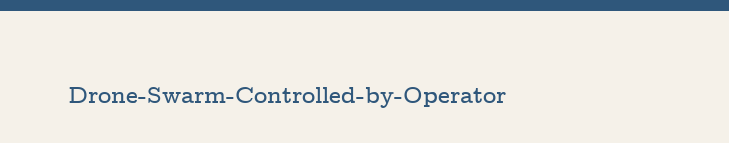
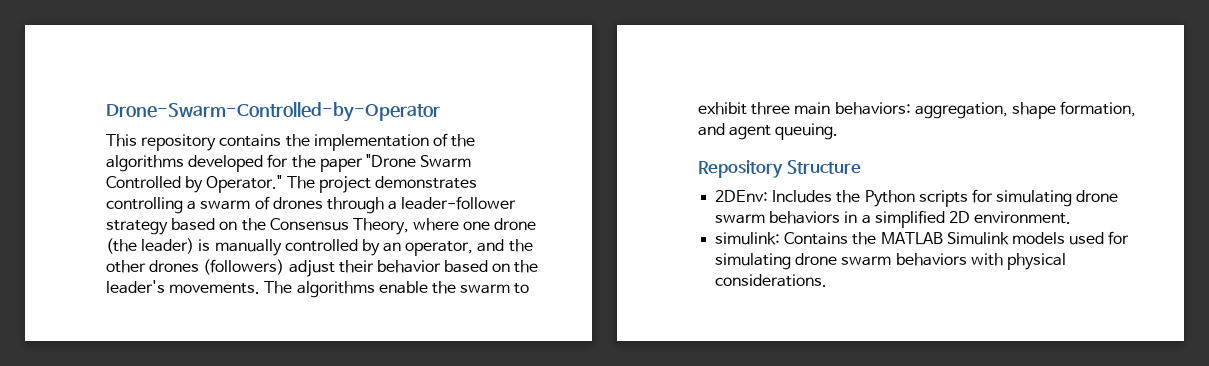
(506, 97) none -> [106,133,476,151] [106,154,472,172] [106,175,477,193] [106,196,517,214] [106,218,537,235] [106,238,533,256] [106,259,539,277] [106,280,530,298] [698,101,1137,119] [698,123,839,140] [698,160,861,178] [715,189,1119,207] [715,210,1072,228] [715,231,1130,245] [715,253,1066,270] [715,274,828,287] // This repository contains the implementation of the algorithms developed for the paper "Drone Swarm Controlled by Operator." The project demonstrates controlling a swarm of drones through a leader-follower strategy based on the Consensus Theory, where one drone (the leader) is manually controlled by an operator, and the other drones (followers) adjust their behavior based on the leader's movements. The algorithms enable the swarm to exhibit three main behaviors: aggregation, shape formation, and agent queuing. // Repository Structure // 2DEnv: Includes the Python scripts for simulating drone swarm behaviors in a simplified 2D environment. // simulink: Contains the MATLAB Simulink models used for simulating drone swarm behaviors with physical considerations.

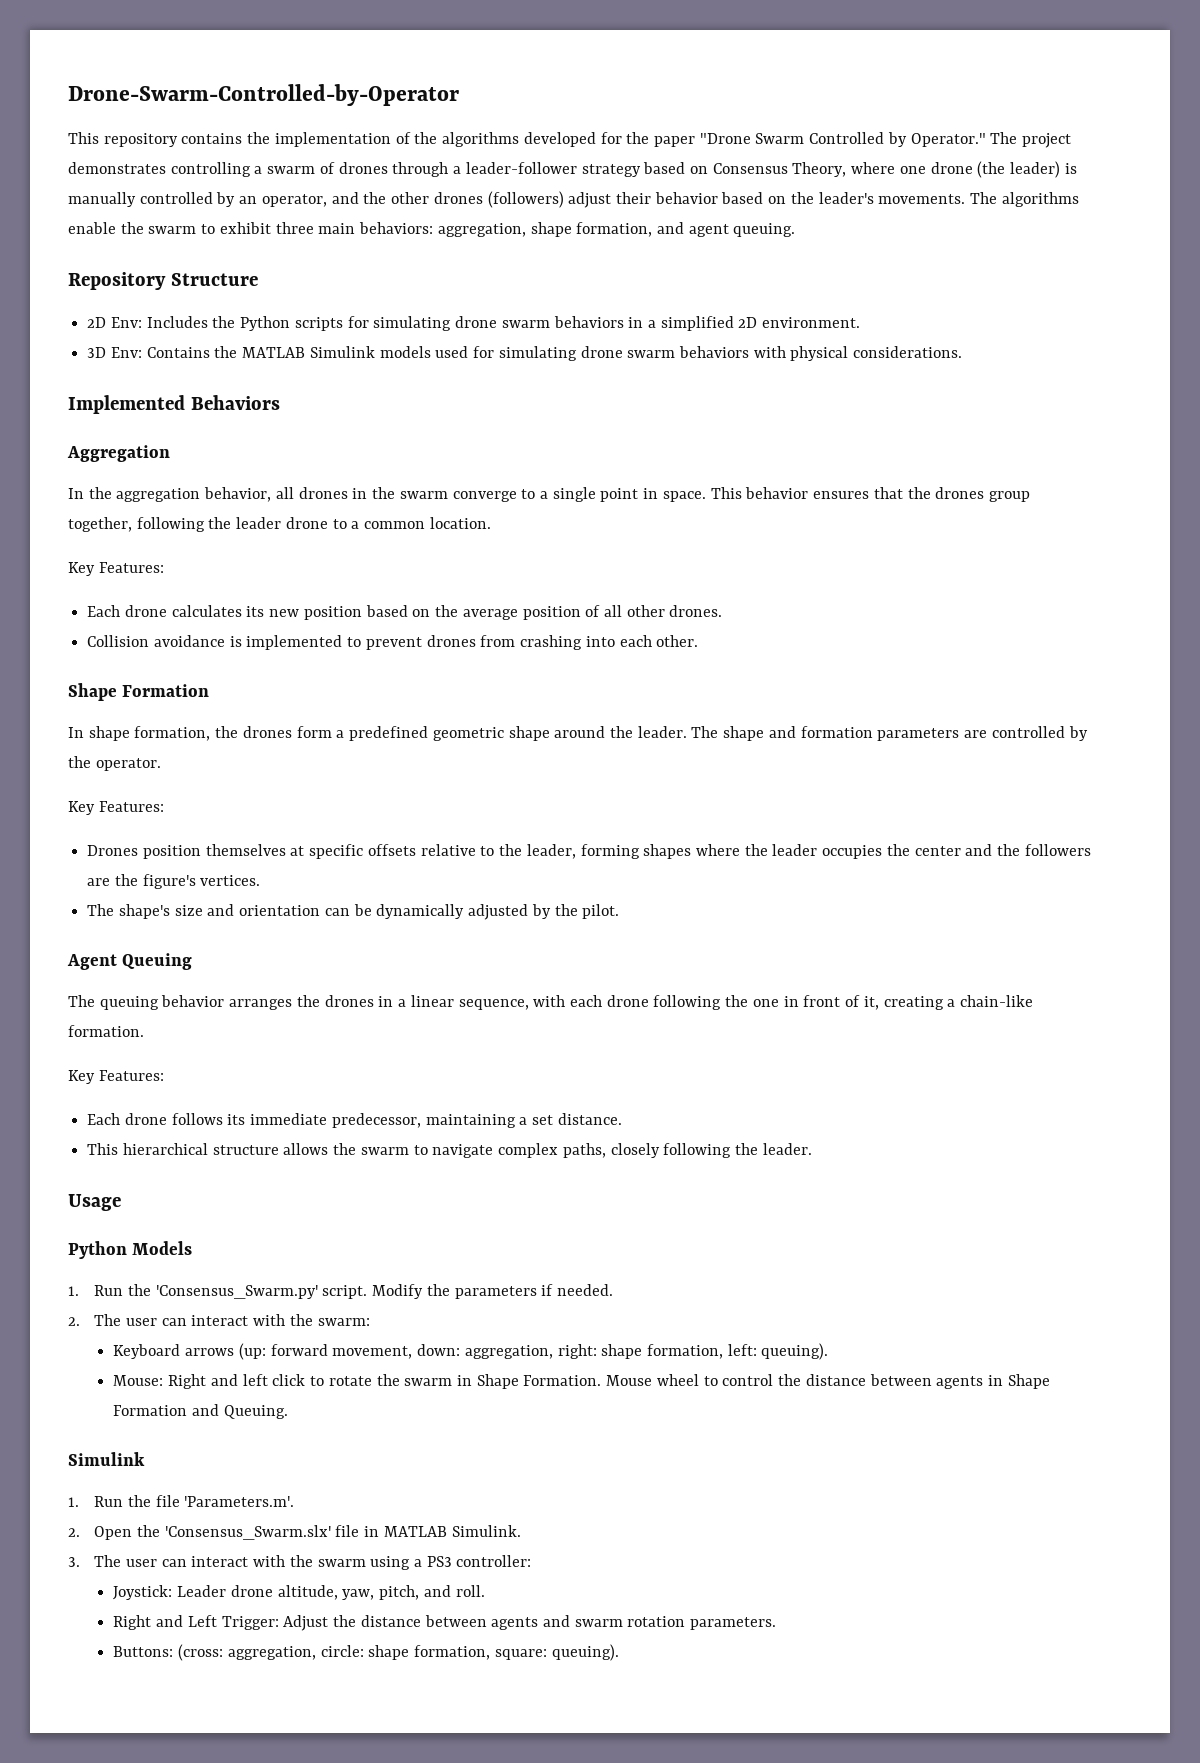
[241,218,266,231] the -> (708, 170) none
[715,190,769,202] 2DEnv: -> [87,317,142,328] 2D Env:
[715,232,781,245] simulink: -> [87,347,142,358] 3D Env:
(828, 280) none -> [68,395,280,414] [67,445,170,462] [68,487,1030,502] [68,517,491,532] [68,562,164,576] [87,605,723,620] [87,635,699,650] [68,683,210,701] [68,726,1088,741] [68,756,161,771] [68,801,164,815] [87,844,1091,859] [87,874,261,889] [87,904,620,920] [67,953,193,970] [68,995,1033,1010] [68,1025,144,1037] [68,1070,164,1084] [87,1113,622,1128] [87,1143,812,1158] [68,1194,121,1211] [68,1241,193,1259] [68,1284,614,1299] [68,1314,370,1326] [113,1343,829,1360] [113,1374,1050,1389] [113,1404,288,1419] [68,1452,145,1466] [68,1495,295,1507] [68,1525,521,1540] [68,1555,532,1570] [113,1585,485,1600] [113,1615,777,1631] [113,1644,619,1661] // Implemented Behaviors // Aggregation // In the aggregation behavior, all drones in the swarm converge to a single point in space. This behavior ensures that the drones group together, following the leader drone to a common location. // Key Features: // Each drone calculates its new position based on the average position of all other drones. // Collision avoidance is implemented to prevent drones from crashing into each other. // Shape Formation // In shape formation, the drones form a predefined geometric shape around the leader. The shape and formation parameters are controlled by the operator. // Key Features: // Drones position themselves at specific offsets relative to the leader, forming shapes where the leader occupies the center and the followers are the figure's vertices. // The shape's size and orientation can be dynamically adjusted by the pilot. // Agent Queuing // The queuing behavior arranges the drones in a linear sequence, with each drone following the one in front of it, creating a chain-like formation. // Key Features: // Each drone follows its immediate predecessor, maintaining a set distance. // This hierarchical structure allows the swarm to navigate complex paths, closely following the leader. // Usage // Python Models // 1. Run the 'Consensus_Swarm.py' script. Modify the parameters if needed. // 2. The user can interact with the swarm: // Keyboard arrows (up: forward movement, down: aggregation, right: shape formation, left: queuing). // Mouse: Right and left click to rotate the swarm in Shape Formation. Mouse wheel to control the distance between agents in Shape Formation and Queuing. // Simulink // 1. Run the file 'Parameters.m'. // 2. Open the 'Consensus_Swarm.slx' file in MATLAB Simulink. // 3. The user can interact with the swarm using a PS3 controller: // Joystick: Leader drone altitude, yaw, pitch, and roll. // Right and Left Trigger: Adjust the distance between agents and swarm rotation parameters. // Buttons: (cross: aggregation, circle: shape formation, square: queuing).

